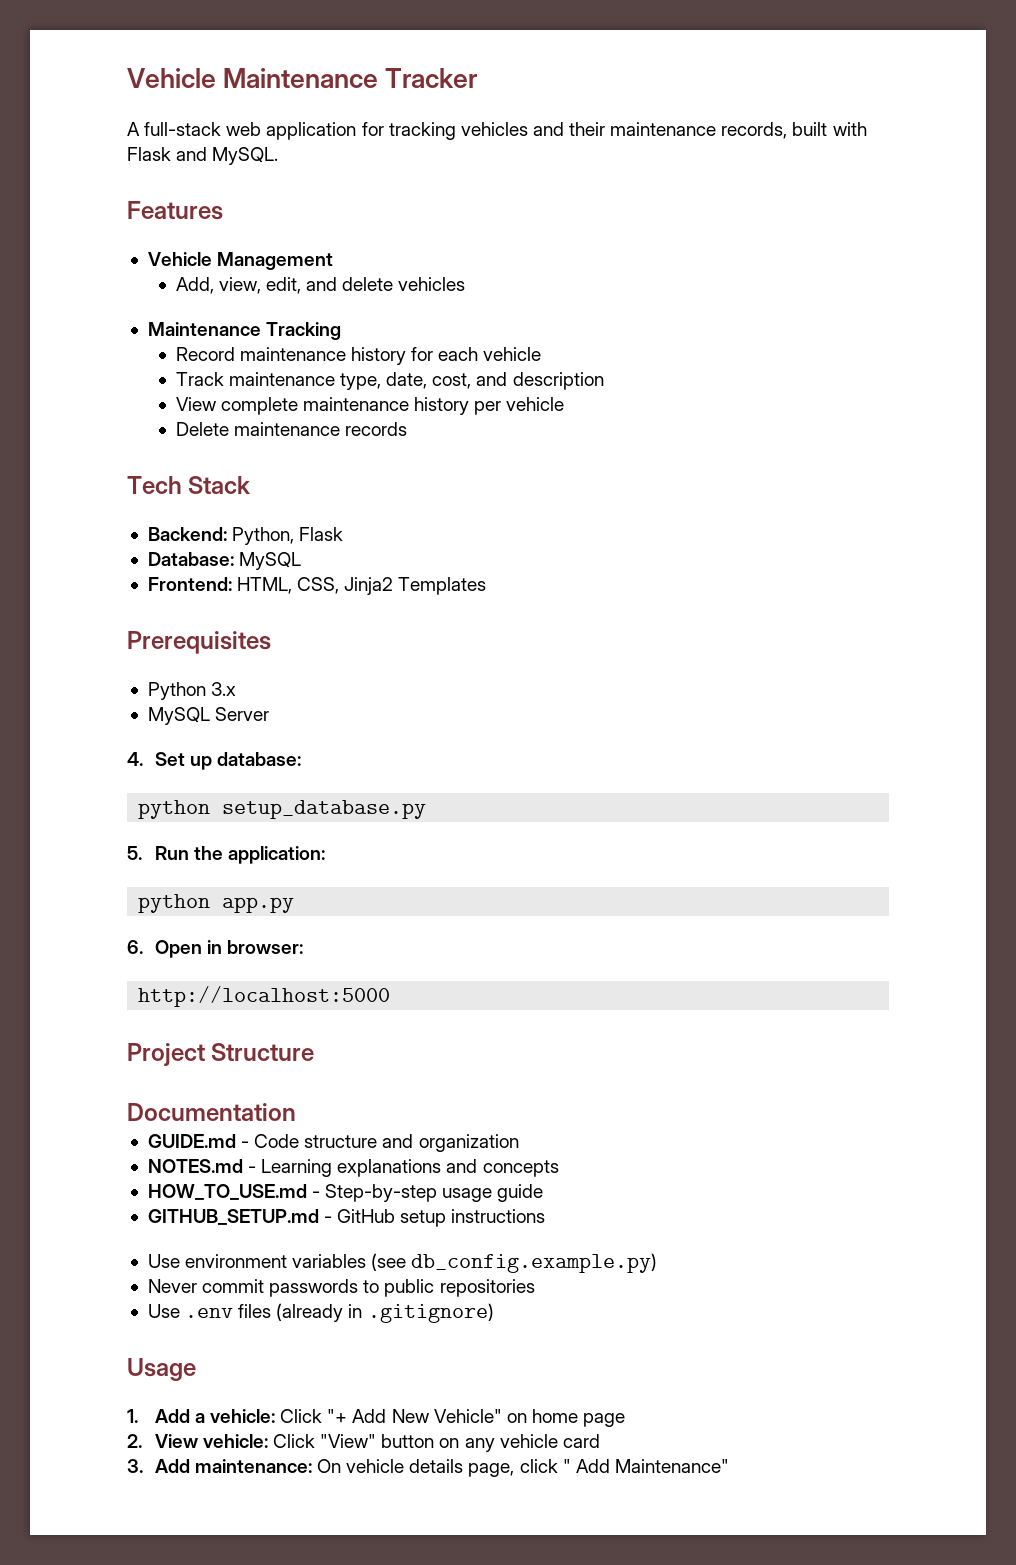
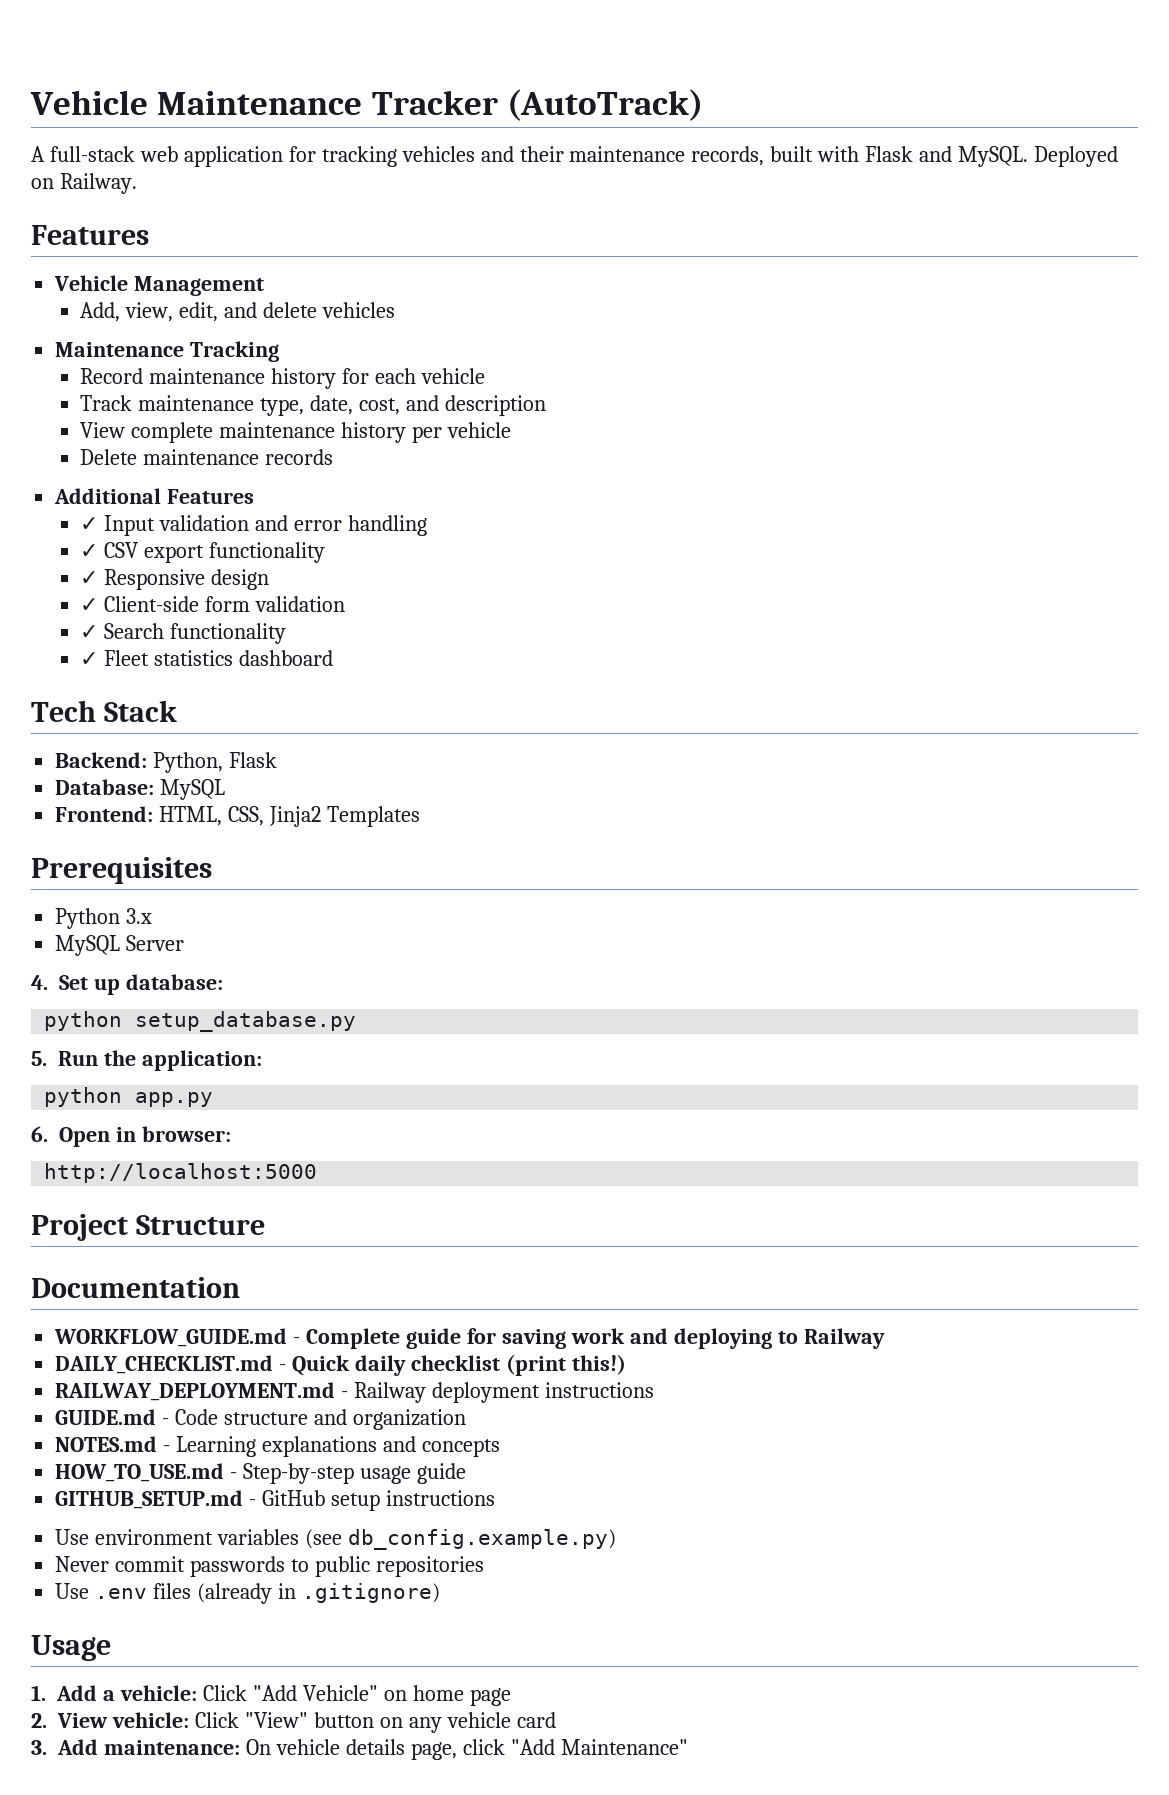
(478, 78) none -> [506,89,703,121] (AutoTrack)
(279, 156) none -> [1034,146,1119,167] [31,173,137,194] Deployed on Railway.
(407, 429) none -> [54,488,255,504] [80,515,428,536] [80,542,326,563] [80,569,270,590] [80,596,346,612] [80,623,287,644] [80,650,334,666] // Additional Features // ✓ Input validation and error handling // ✓ CSV export functionality // ✓ Responsive design // ✓ Client-side form validation // ✓ Search functionality // ✓ Fleet statistics dashboard
(296, 1112) none -> [54,1328,885,1349] [55,1354,626,1376] [55,1382,654,1403] // WORKFLOW_GUIDE.md - Complete guide for saving work and deploying to Railway // DAILY_CHECKLIST.md - Quick daily checklist (print this!) // RAILWAY_DEPLOYMENT.md - Railway deployment instructions
[327,1409,429,1423] "+ Add New -> [252,1685,297,1701] "Add
[562,1459,610,1473] " Add -> [510,1739,555,1755] "Add

